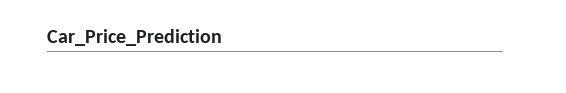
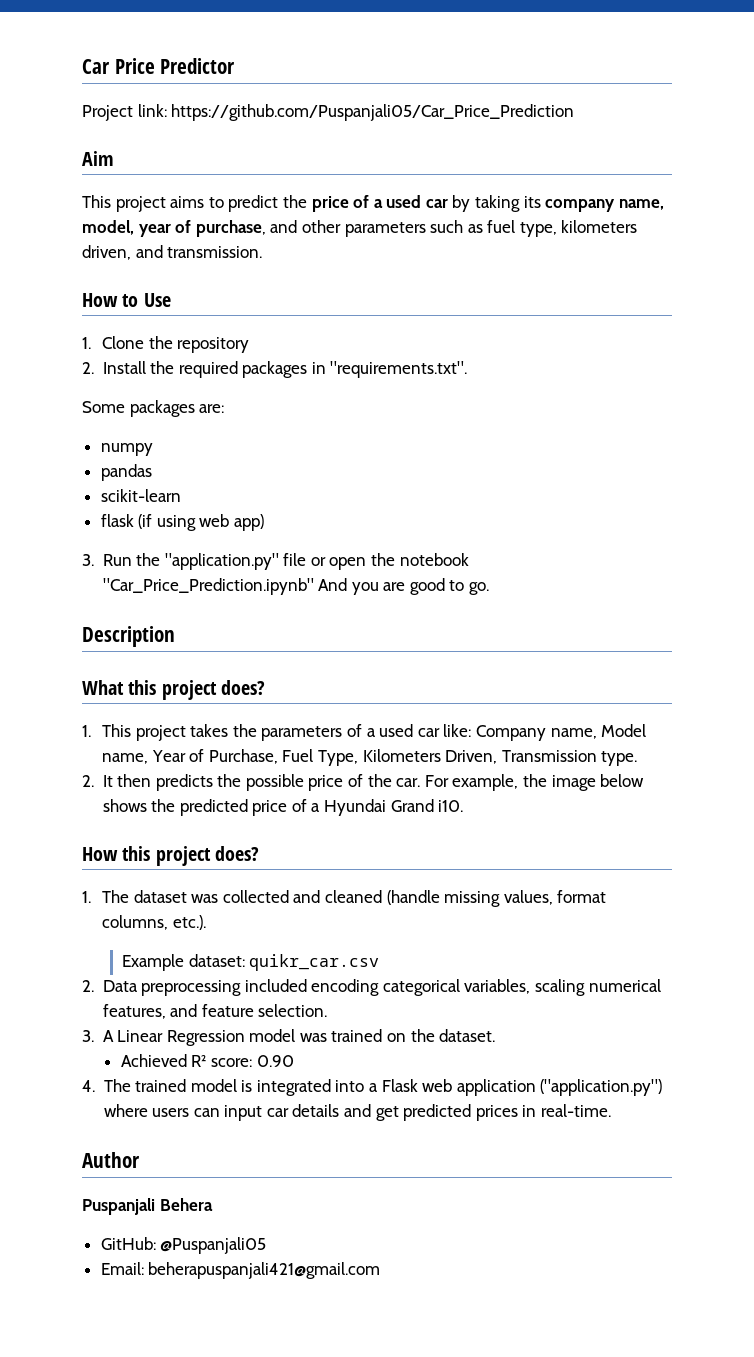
[47,29,222,46] Car_Price_Prediction -> [82,58,236,74] [82,104,575,121] [82,151,114,166] [82,195,664,212] [82,220,638,237] [82,245,263,260] [82,293,171,307] [82,336,250,353] [82,361,468,378] [82,400,225,417] [100,443,153,456] [100,464,152,481] [100,489,181,502] [100,514,265,531] [82,553,469,570] [102,578,490,595] [82,626,175,647] [82,680,265,700] [82,724,647,741] [102,749,638,766] [82,774,645,791] [102,799,464,816] [82,846,259,866] [82,890,607,907] [102,915,206,930] [122,954,380,971] [82,979,661,996] [102,1004,328,1019] [82,1029,496,1046] [120,1054,294,1067] [82,1079,663,1096] [103,1104,611,1121] [82,1152,140,1168] [82,1198,213,1215] [100,1237,267,1254] [100,1262,381,1279] Car Price Predictor // Project link: https://github.com/Puspanjali05/Car_Price_Prediction // Aim // This project aims to predict the price of a used car by taking its company name, model, year of purchase, and other parameters such as fuel type, kilometers driven, and transmission. // How to Use // 1. Clone the repository // 2. Install the required packages in "requirements.txt". // Some packages are: // numpy // pandas // scikit-learn // flask (if using web app) // 3. Run the "application.py" file or open the notebook "Car_Price_Prediction.ipynb" And you are good to go. // Description // What this project does? // 1. This project takes the parameters of a used car like: Company name, Model name, Year of Purchase, Fuel Type, Kilometers Driven, Transmission type. // 2. It then predicts the possible price of the car. For example, the image below shows the predicted price of a Hyundai Grand i10. // How this project does? // 1. The dataset was collected and cleaned (handle missing values, format columns, etc.). // Example dataset: quikr_car.csv // 2. Data preprocessing included encoding categorical variables, scaling numerical features, and feature selection. // 3. A Linear Regression model was trained on the dataset. // Achieved R² score: 0.90 // 4. The trained model is integrated into a Flask web application ("application.py") where users can input car details and get predicted prices in real-time. // Author // Puspanjali Behera // GitHub: @Puspanjali05 // Email: beherapuspanjali421@gmail.com

